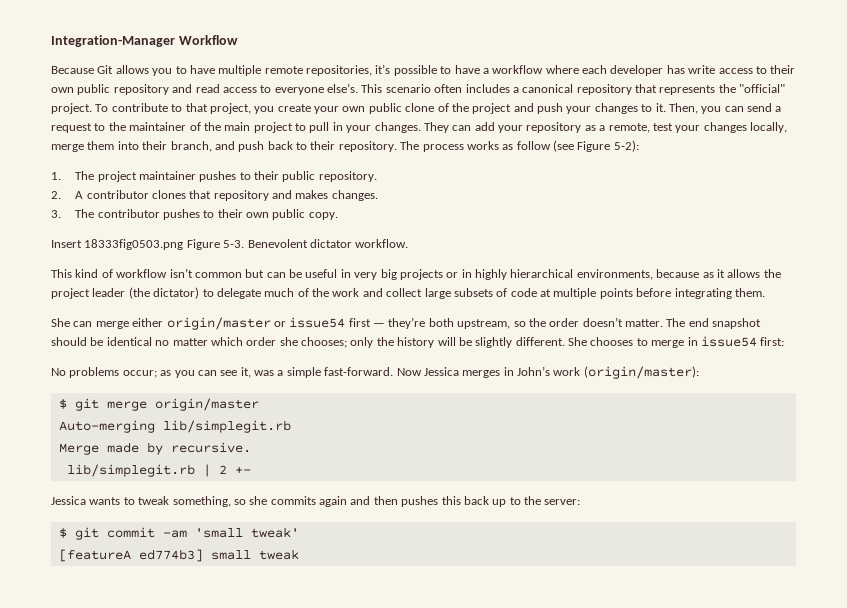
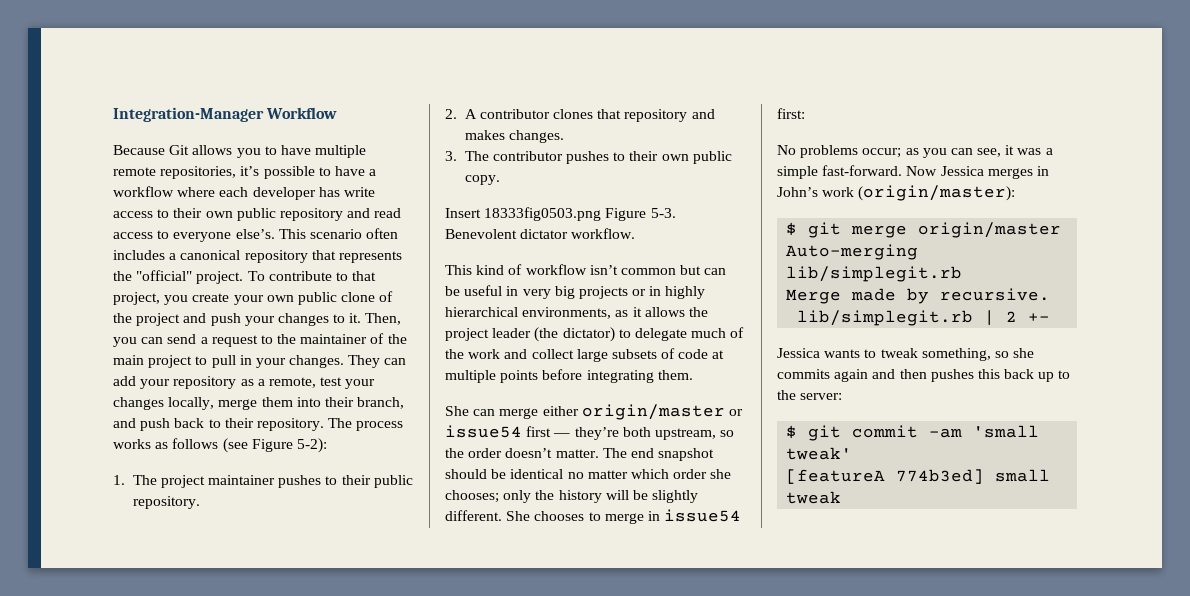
[516,141,551,150] follow -> [172,438,219,449] follows
[656,269,700,278] because -> (612, 313) none
[220,367,251,378] see it, -> [977,145,1015,157] see, it
[138,549,203,562] ed774b3] -> [896,469,985,484] 774b3ed]

